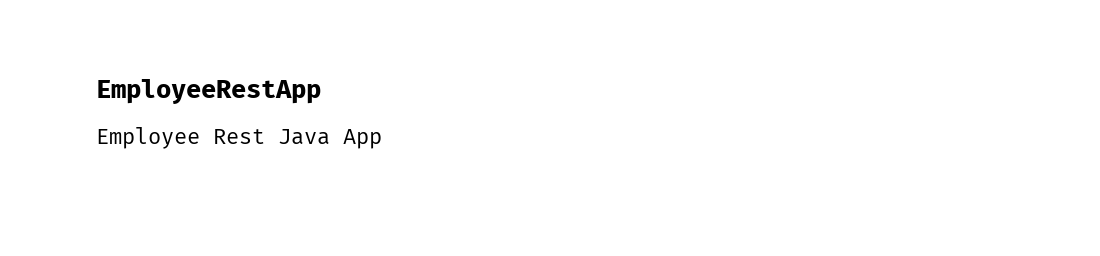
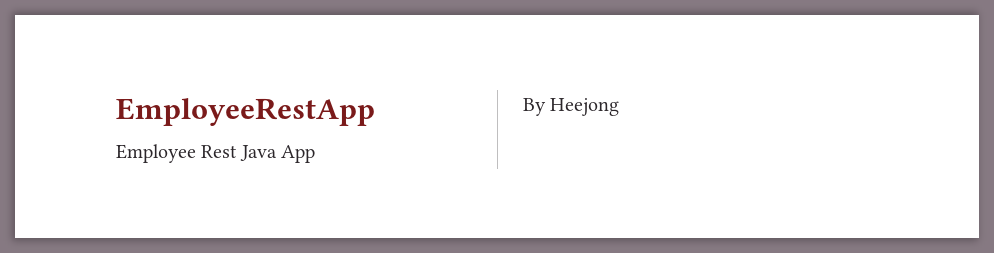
(382, 139) none -> [523,98,620,116] // By Heejong

